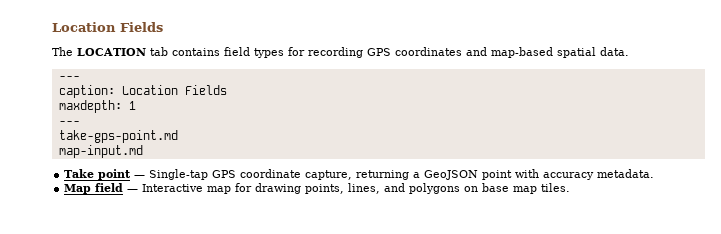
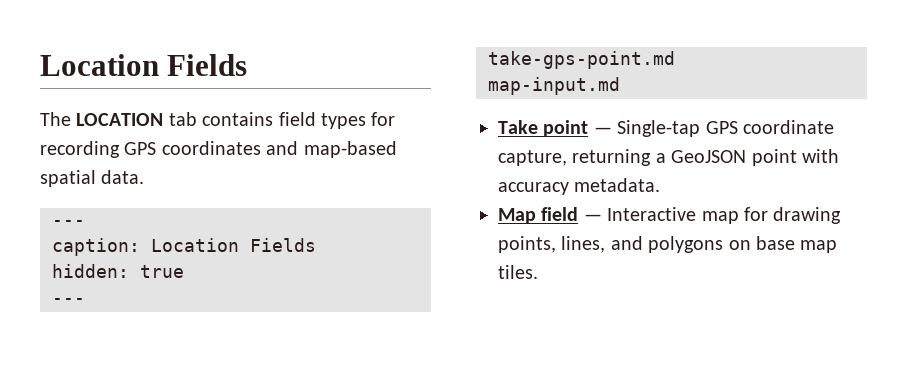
[58,100,136,113] maxdepth: 1 -> [52,264,184,278] hidden: true

